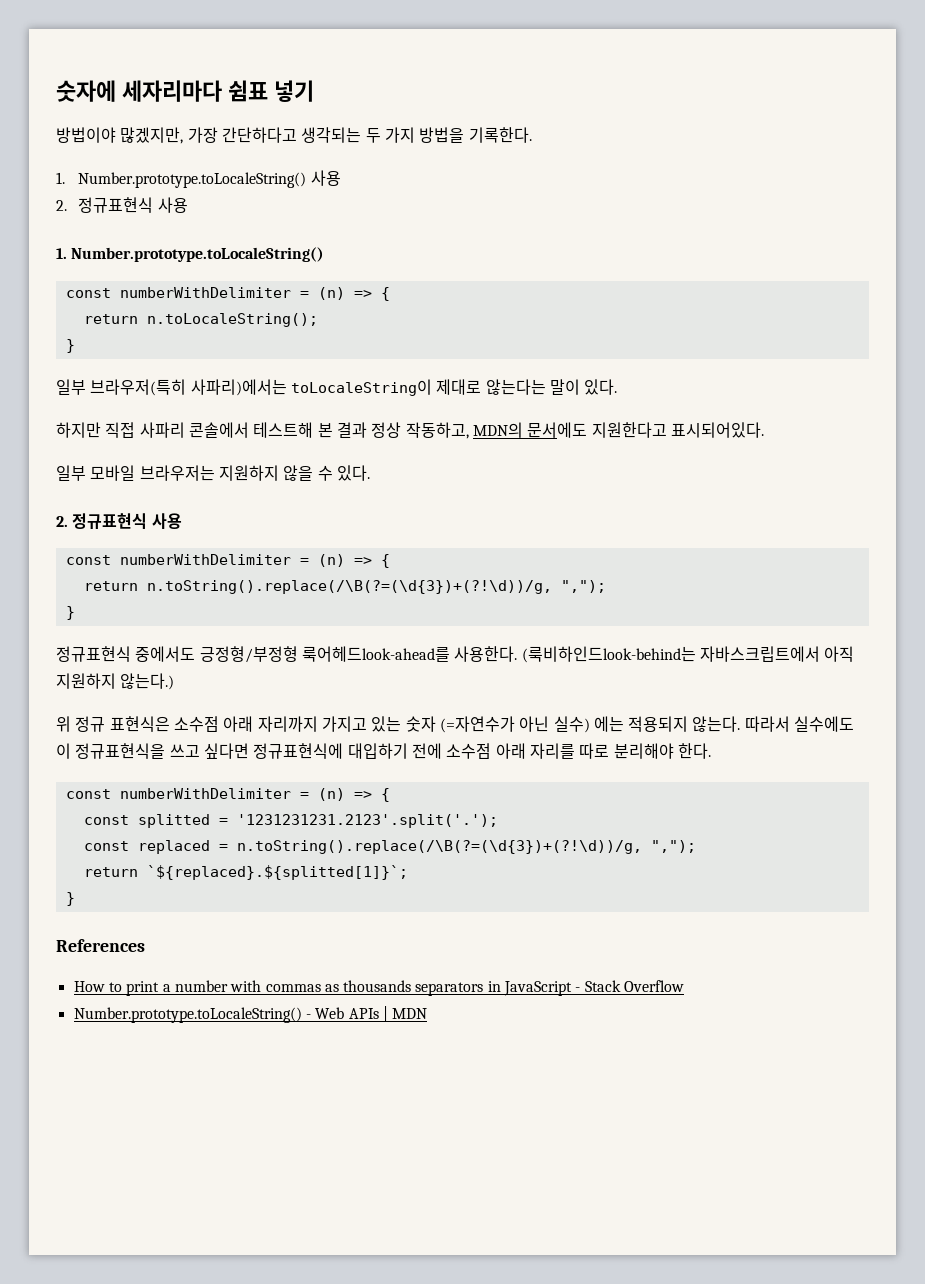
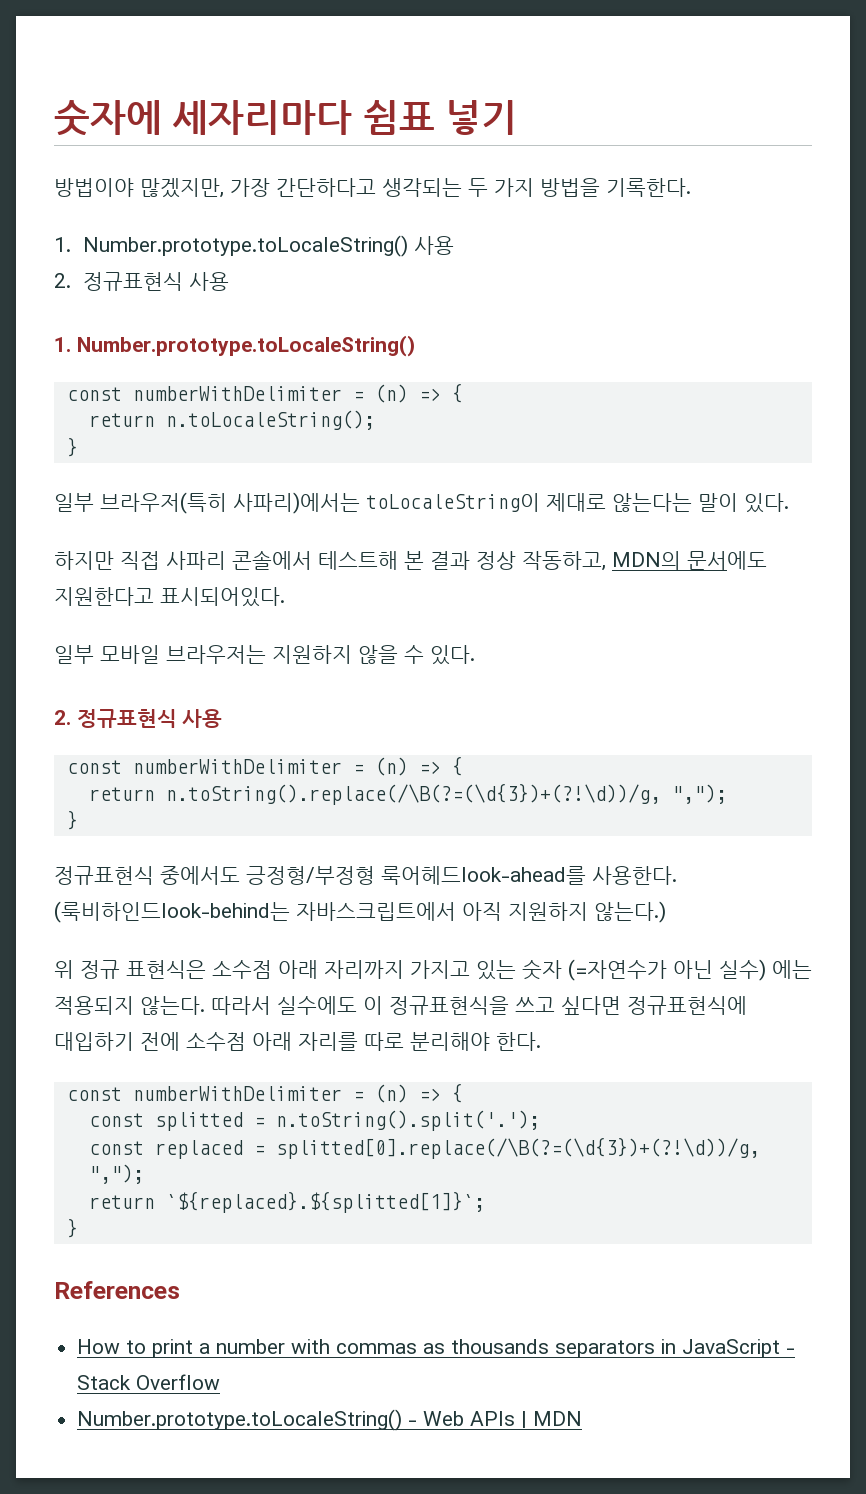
[236,814,498,828] '1231231231.2123'.split('.'); -> [275,1110,540,1131] n.toString().split('.');
[236,840,642,854] n.toString().replace(/\B(?=(\d{3})+(?!\d))/g, -> [275,1137,760,1159] splitted[0].replace(/\B(?=(\d{3})+(?!\d))/g,

